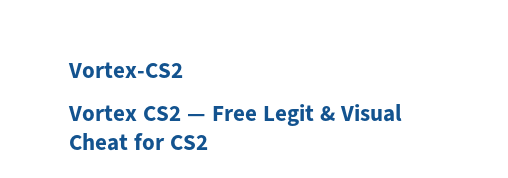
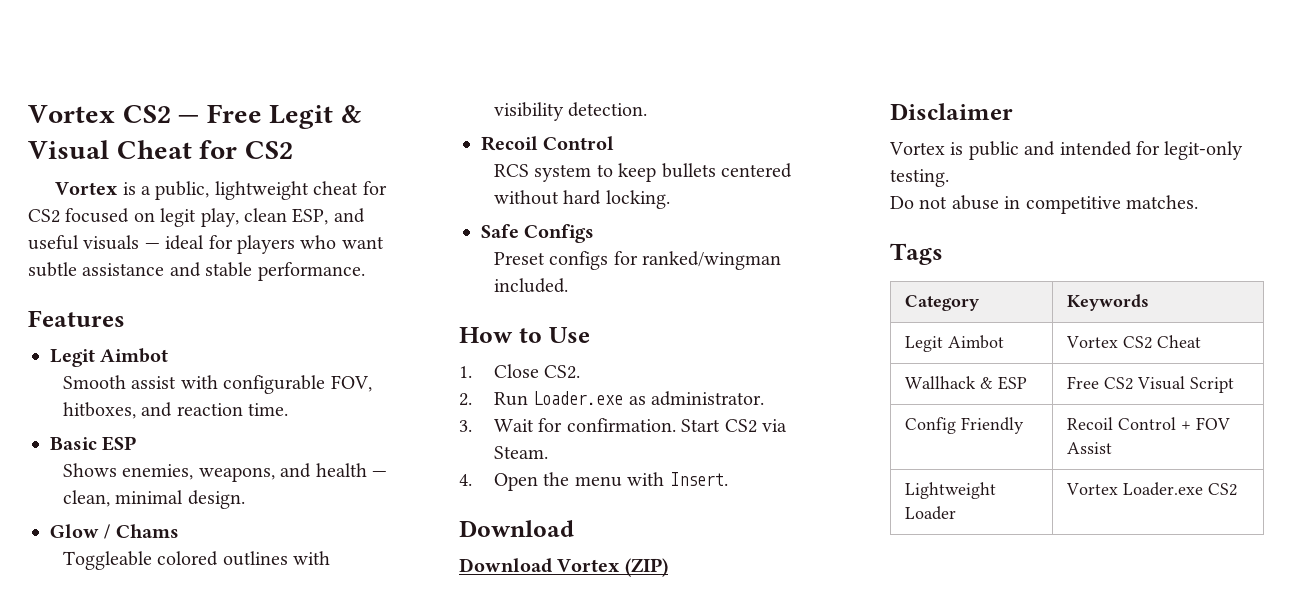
[68,62,183,78] Vortex-CS2 // -> (28, 114) none
(209, 142) none -> [55,181,387,200] [28,208,365,227] [28,235,384,254] [28,262,365,281] [28,310,125,327] [50,348,169,367] [62,375,372,394] [62,402,289,419] [50,436,137,451] [62,463,387,482] [62,490,245,509] [50,524,179,539] [62,551,331,570] [493,102,648,121] [481,136,615,151] [493,163,792,182] [493,190,670,209] [481,224,595,243] [493,251,782,270] [493,278,568,293] [459,327,590,343] [459,364,581,379] [459,391,765,406] [459,418,787,433] [493,446,548,459] [459,472,728,491] [459,520,574,537] [459,558,668,577] [890,103,1013,120] [889,141,1244,160] [890,169,949,187] [890,195,1198,214] [890,243,943,265] [904,295,979,311] [1066,294,1149,311] [904,335,1004,352] [1065,335,1201,349] [904,376,1027,390] [1066,376,1234,393] [904,417,1024,434] [1066,417,1230,430] [1066,442,1112,454] [904,482,996,499] [904,506,956,520] [1065,482,1237,496] // Vortex is a public, lightweight cheat for CS2 focused on legit play, clean ESP, and useful visuals — ideal for players who want subtle assistance and stable performance. // Features // Legit Aimbot // Smooth assist with configurable FOV, hitboxes, and reaction time. // Basic ESP // Shows enemies, weapons, and health — clean, minimal design. // Glow / Chams // Toggleable colored outlines with visibility detection. // Recoil Control // RCS system to keep bullets centered without hard locking. // Safe Configs // Preset configs for ranked/wingman included. // How to Use // 1. Close CS2. // 2. Run Loader.exe as administrator. // 3. Wait for confirmation. Start CS2 via Steam. // 4. Open the menu with Insert. // Download // Download Vortex (ZIP) // Disclaimer // Vortex is public and intended for legit-only testing. // Do not abuse in competitive matches. // Tags // Category | Keywords // Legit Aimbot | Vortex CS2 Cheat // Wallhack & ESP | Free CS2 Visual Script // Config Friendly | Recoil Control + FOV Assist // Lightweight Loader | Vortex Loader.exe CS2

